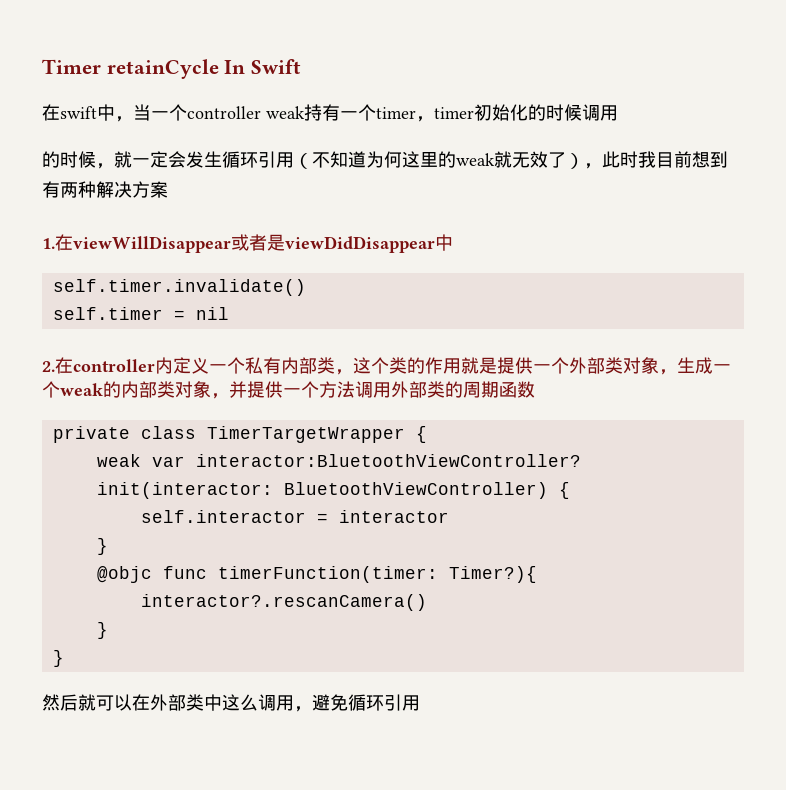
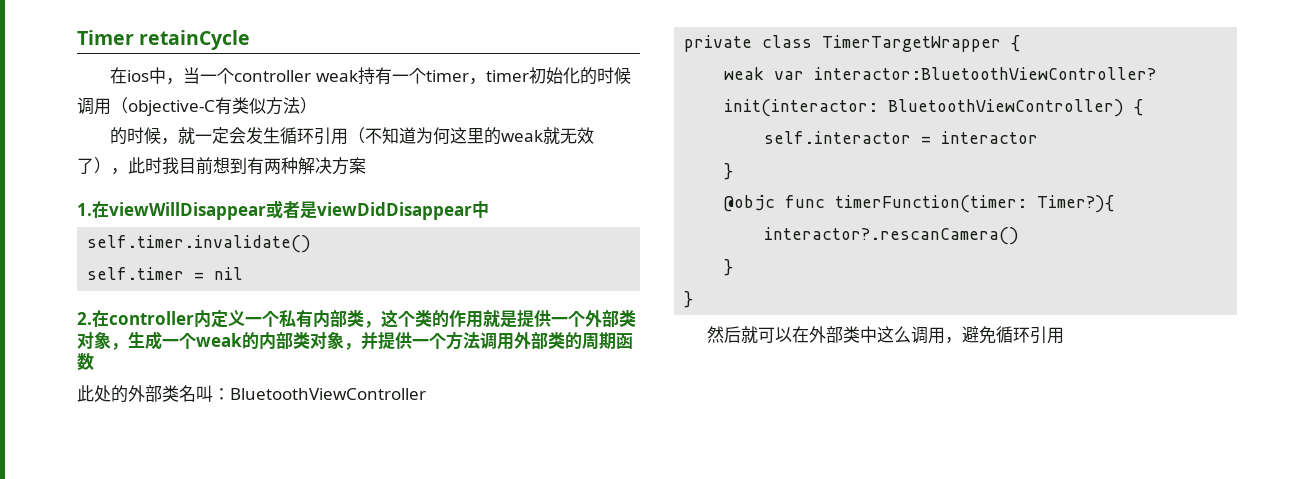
[224,59,302,74] [42,104,97,121] In Swift // 在swift -> [110,67,150,84] // 在ios
(618, 113) none -> [111,97,317,116] （objective-C有类似方法）
(535, 389) none -> [77,385,426,403] // 此处的外部类名叫：BluetoothViewController

